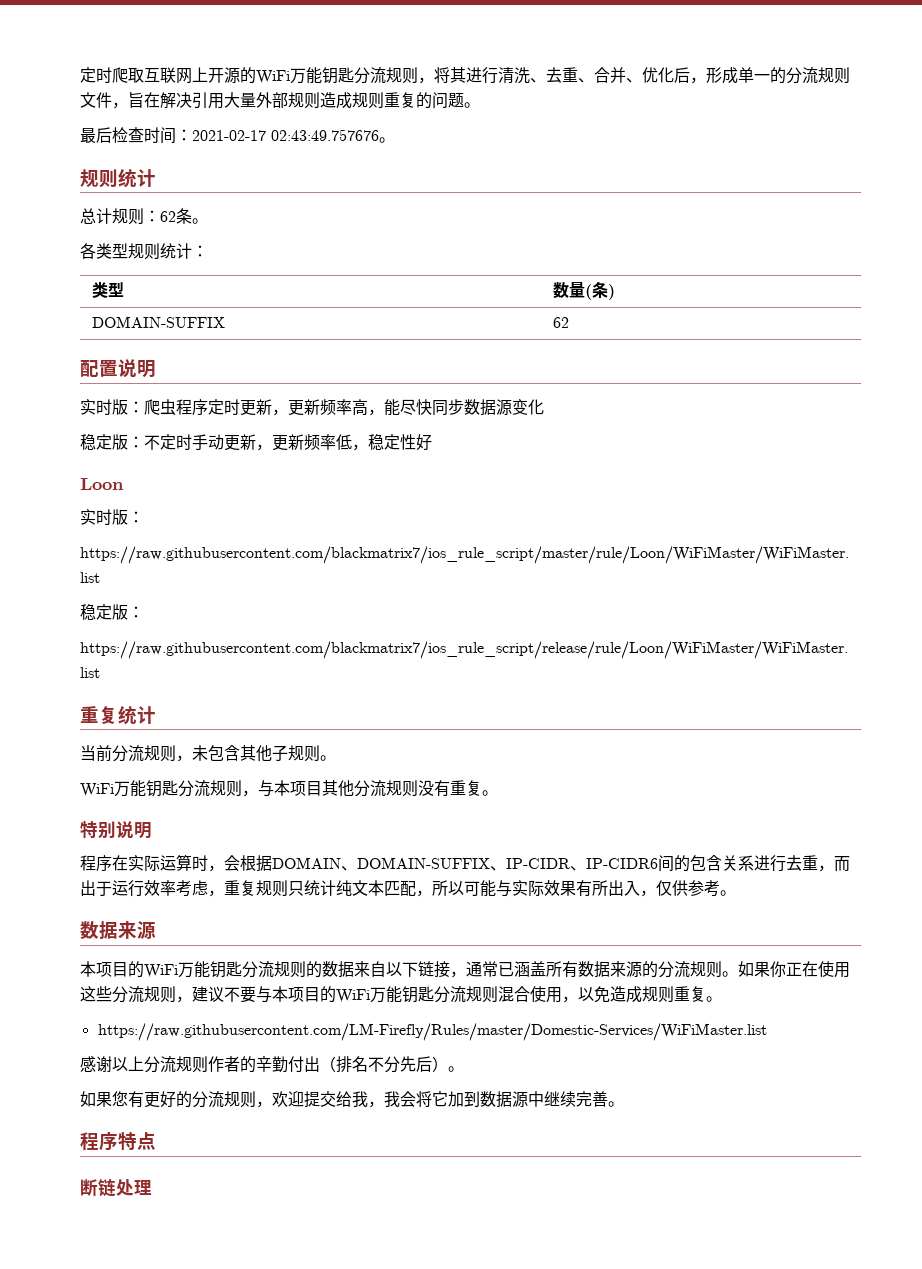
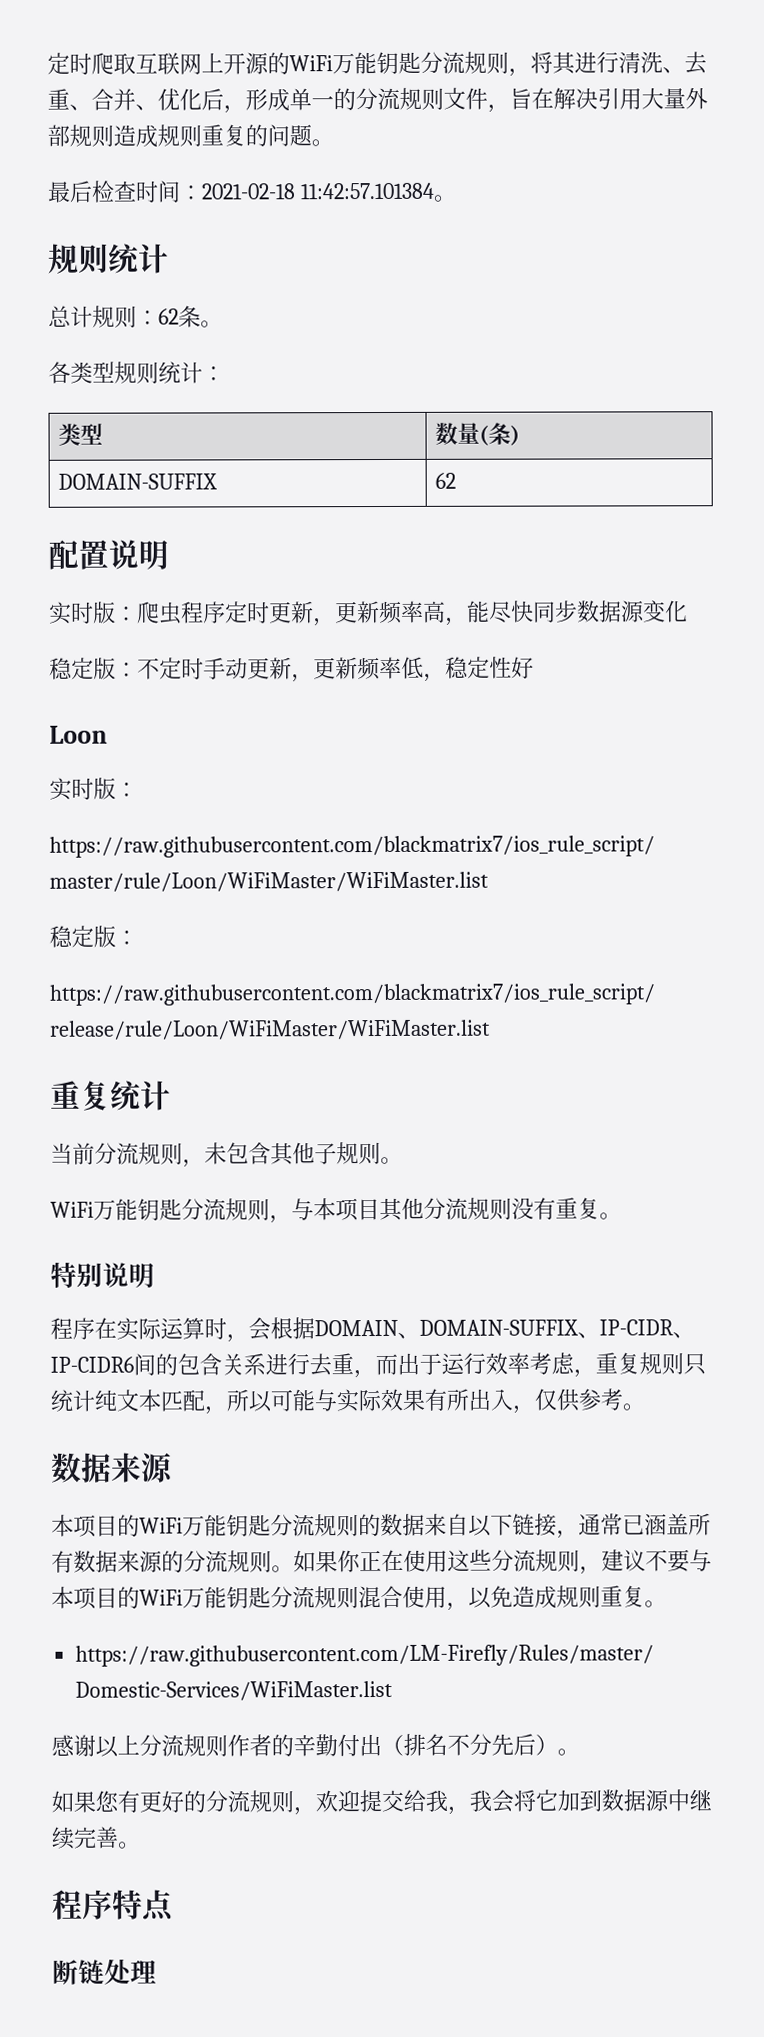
[192,129,379,141] 2021-02-17 02:43:49.757676 -> [201,182,434,200] 2021-02-18 11:42:57.101384

